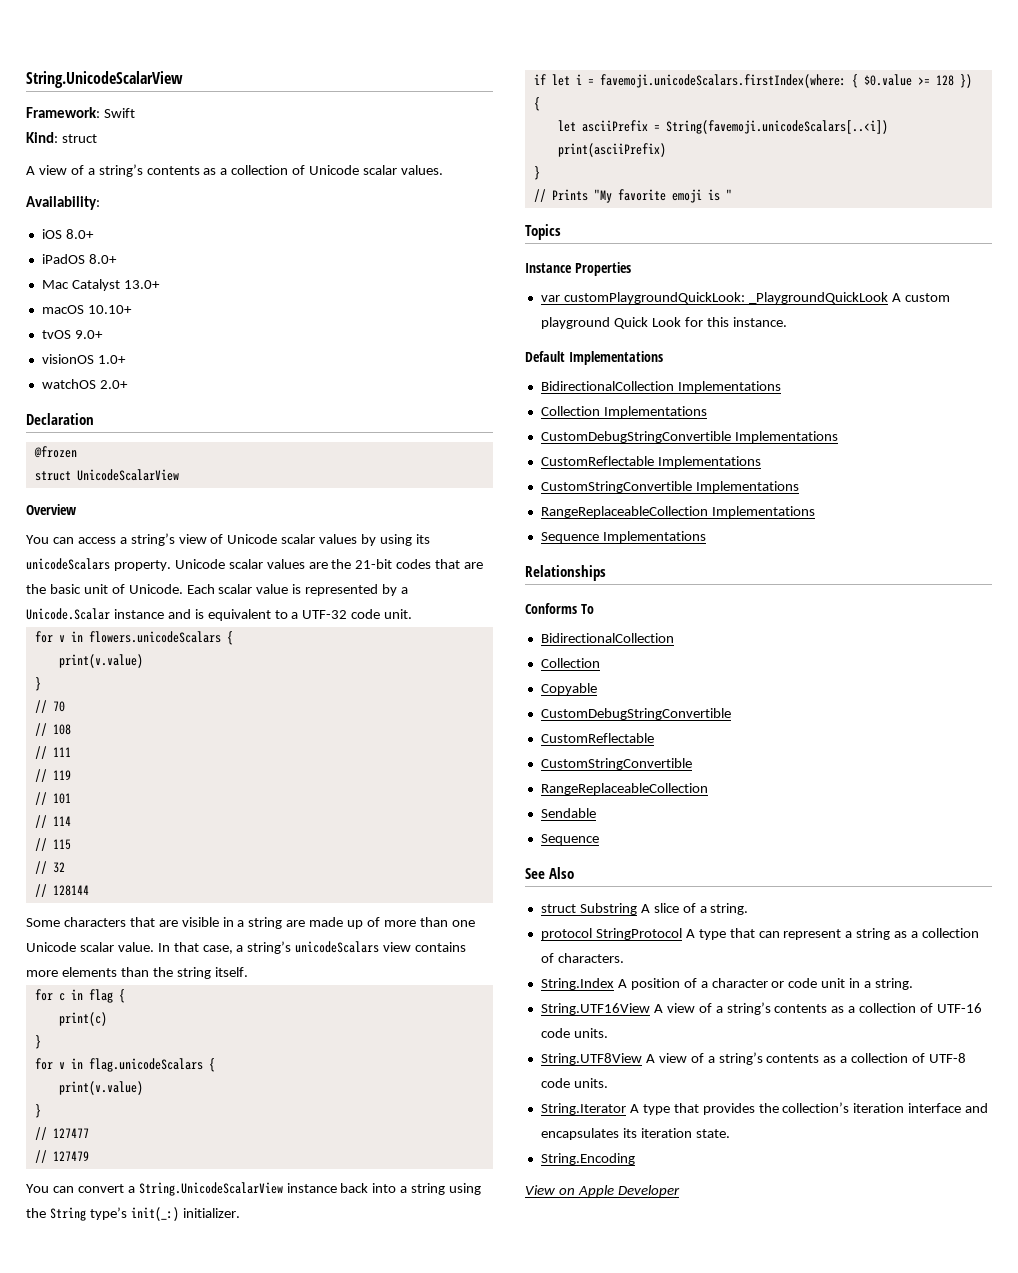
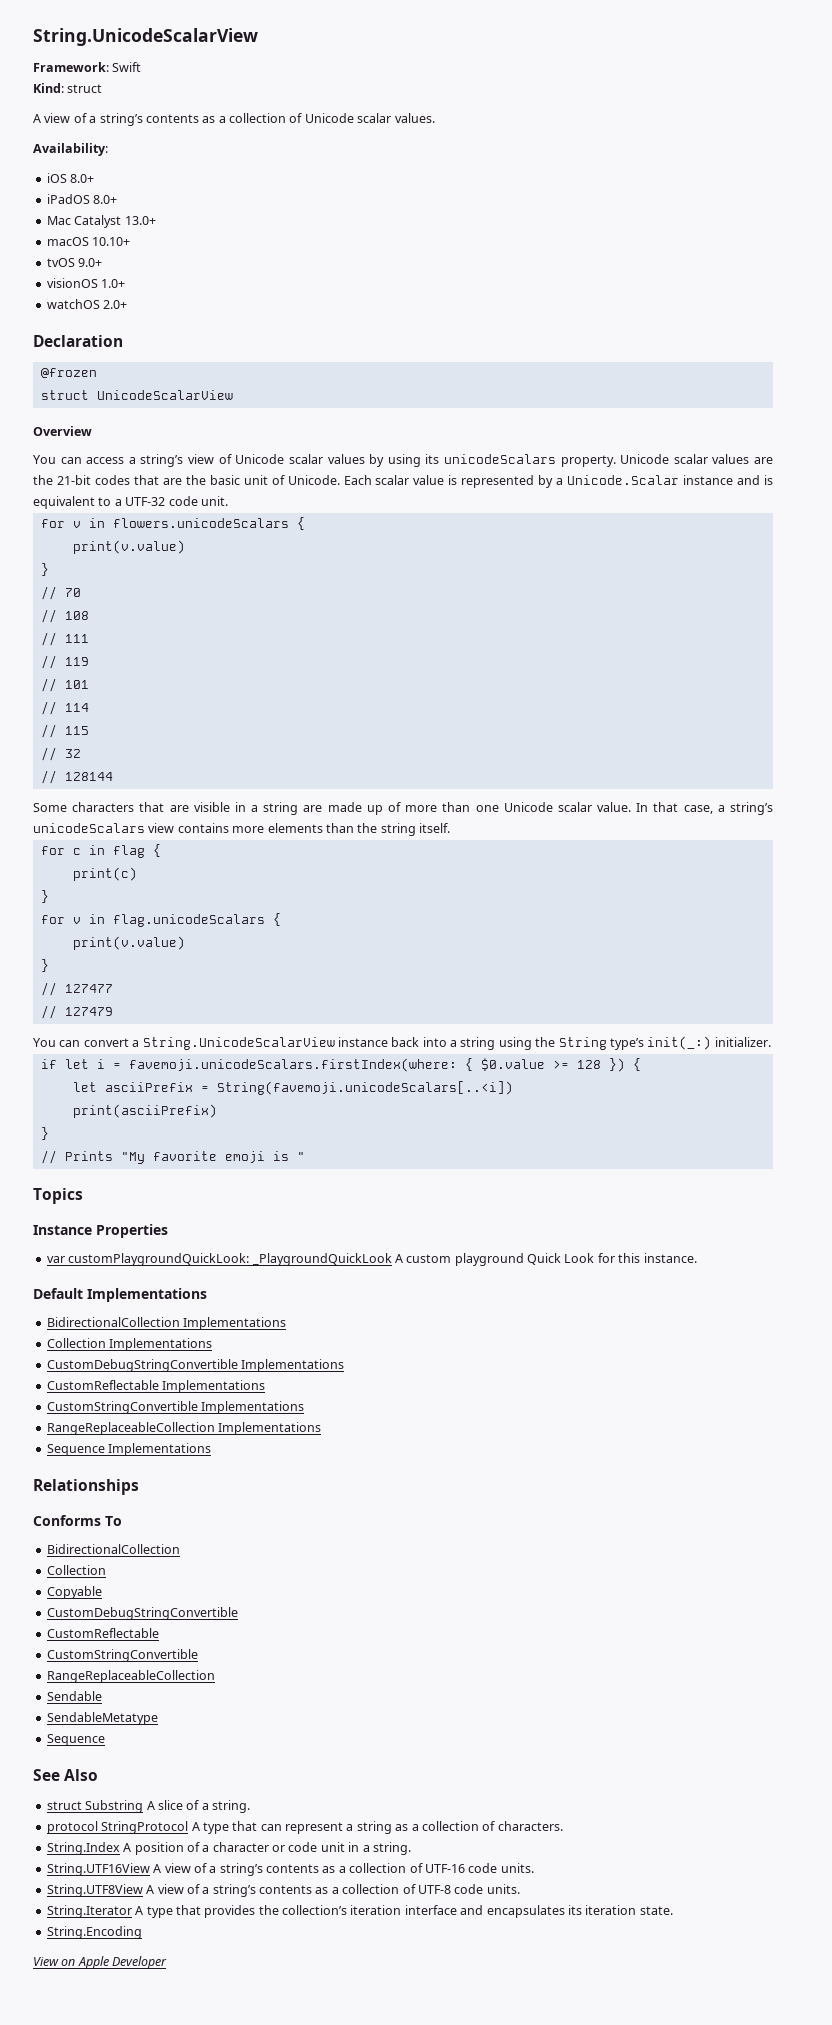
(596, 813) none -> [46,1712,158,1725] // SendableMetatype

